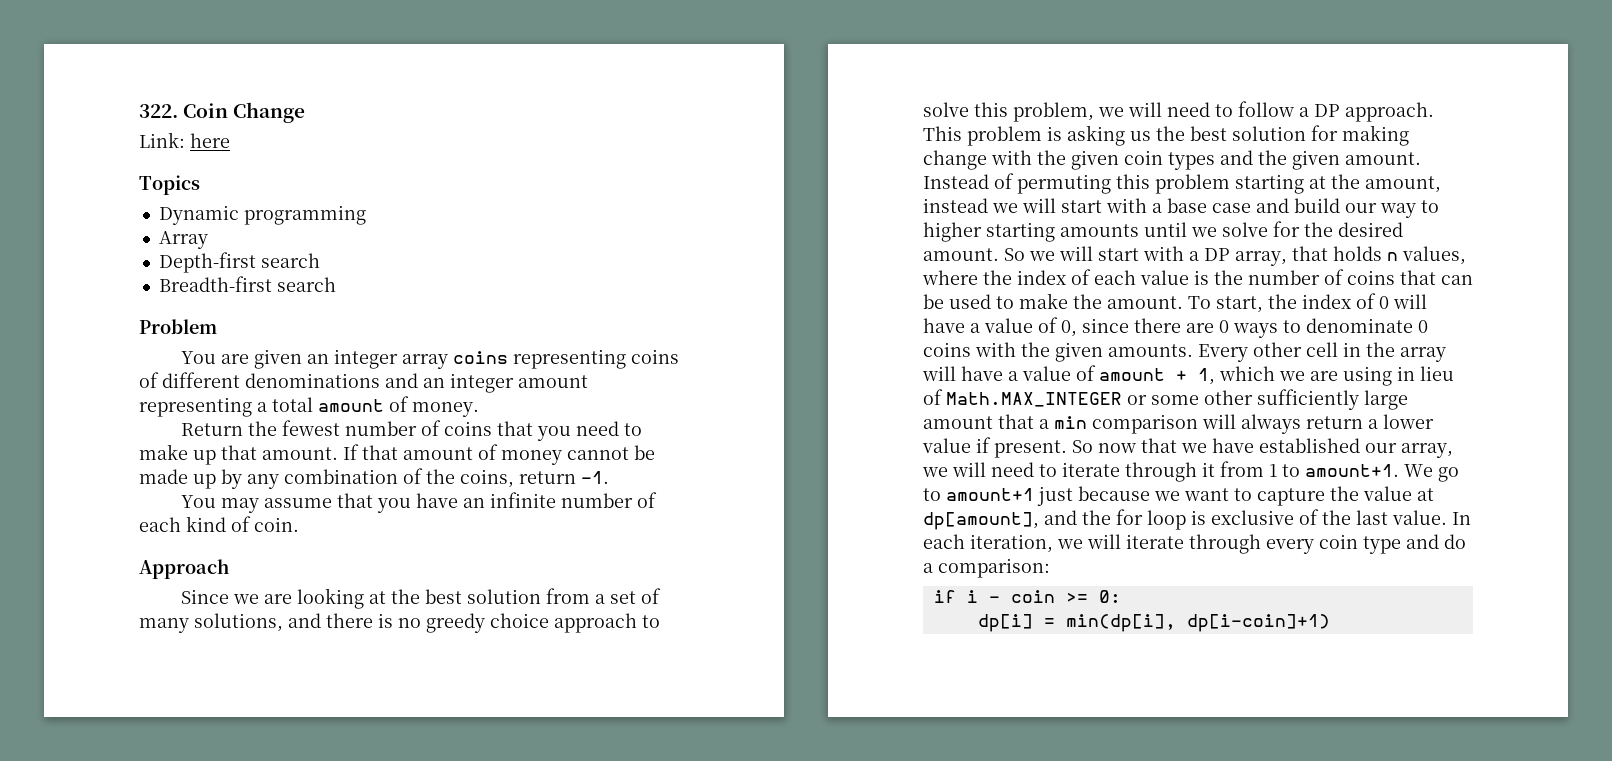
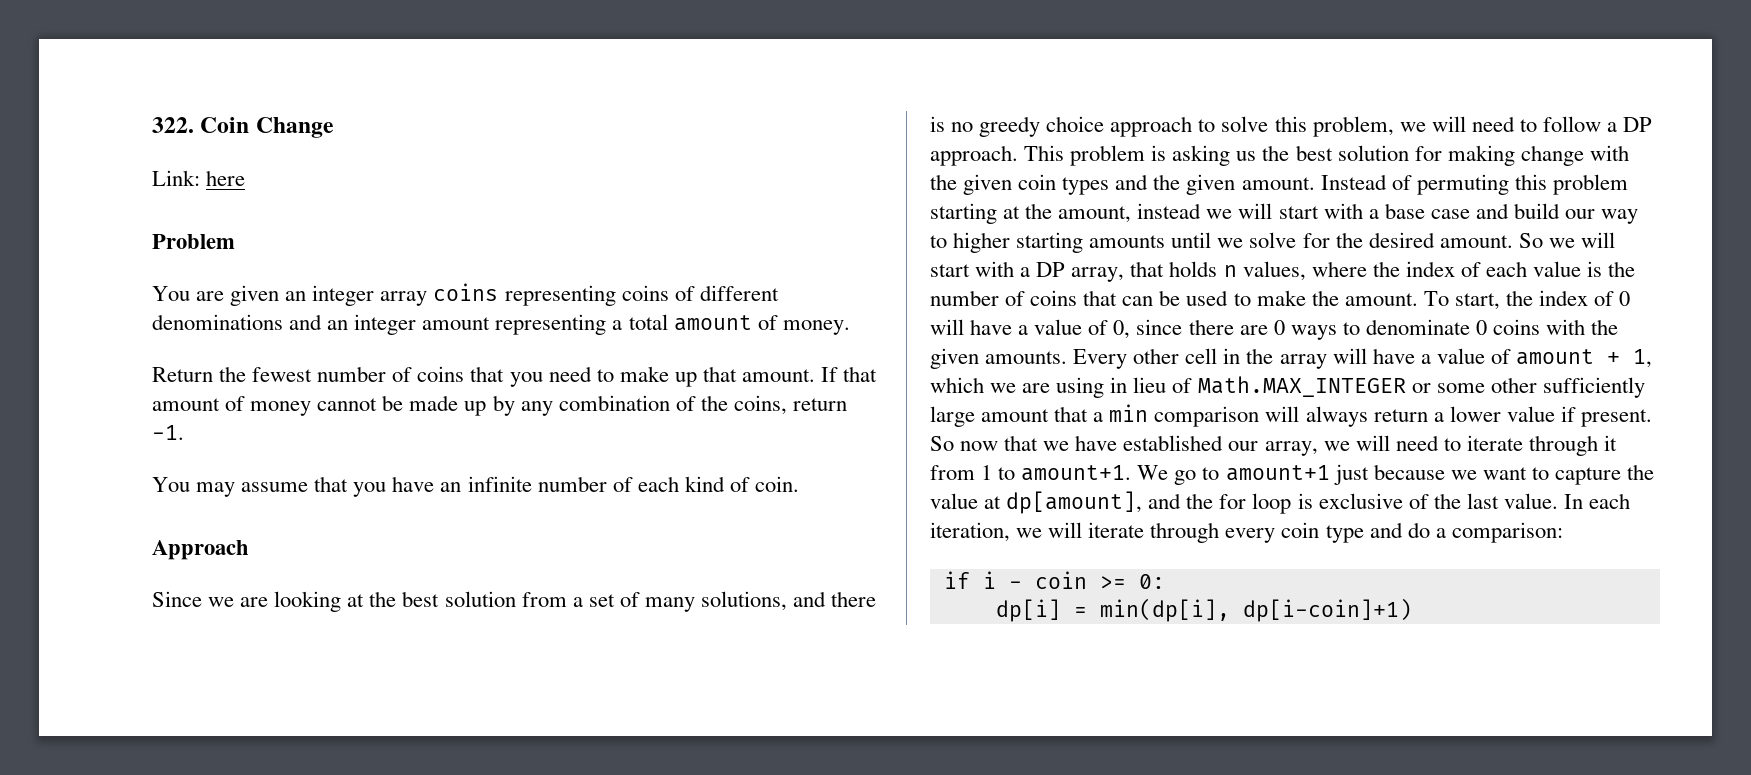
[139,175,200,195] [158,205,366,225] [158,231,208,249] [158,252,320,273] [158,276,336,292] // Topics // Dynamic programming // Array // Depth-first search // Breadth-first search -> (246, 178) none

